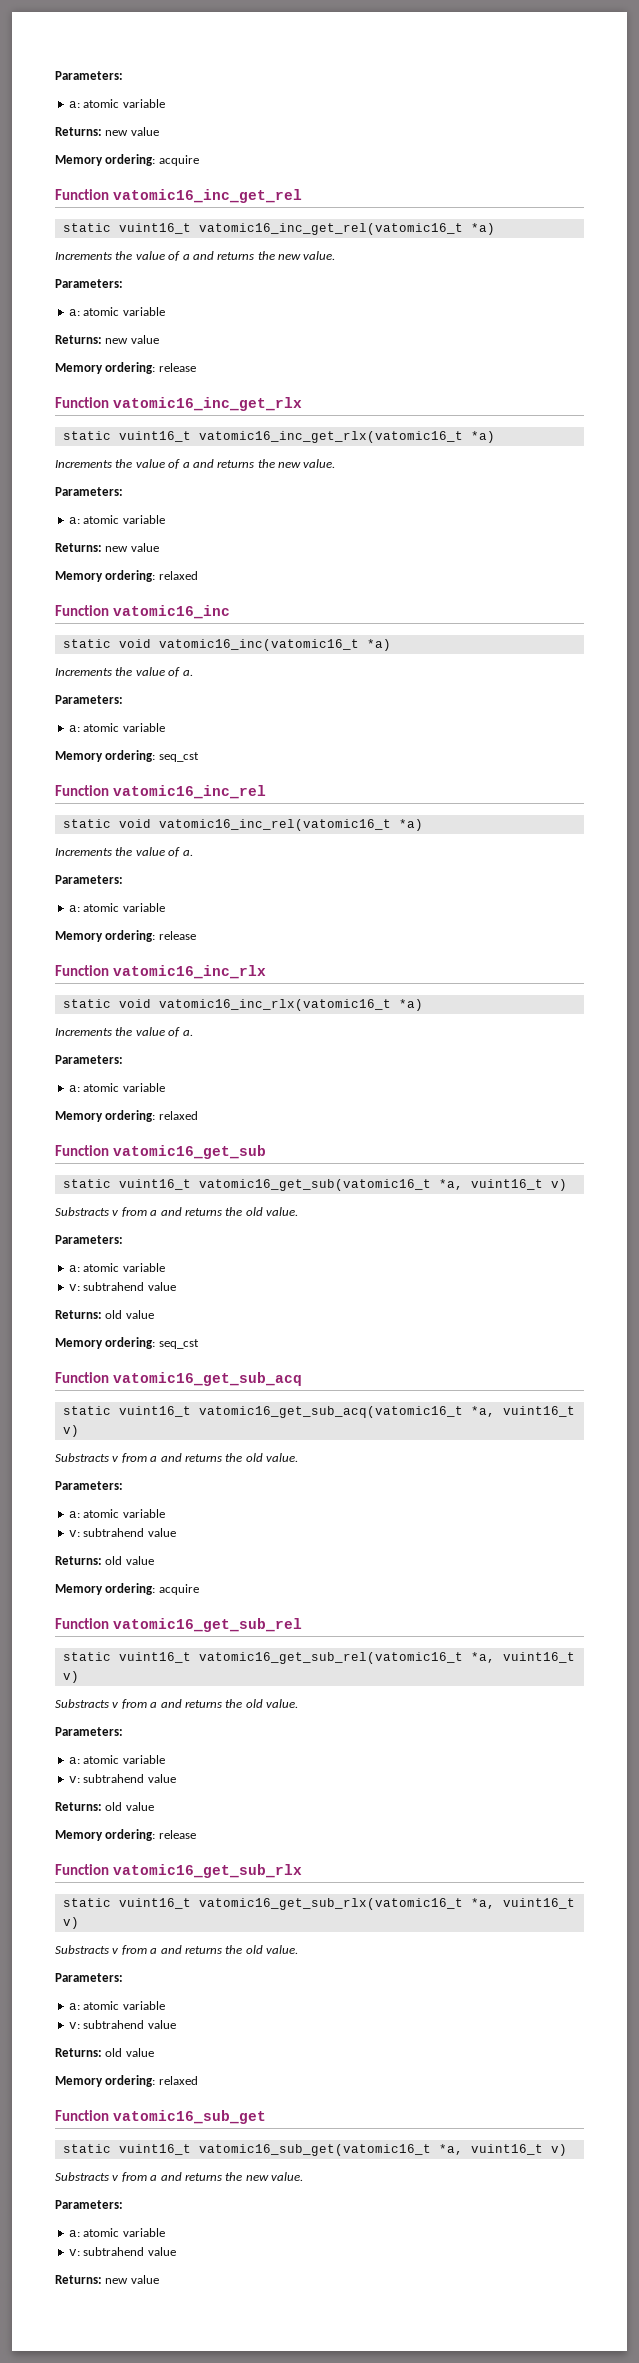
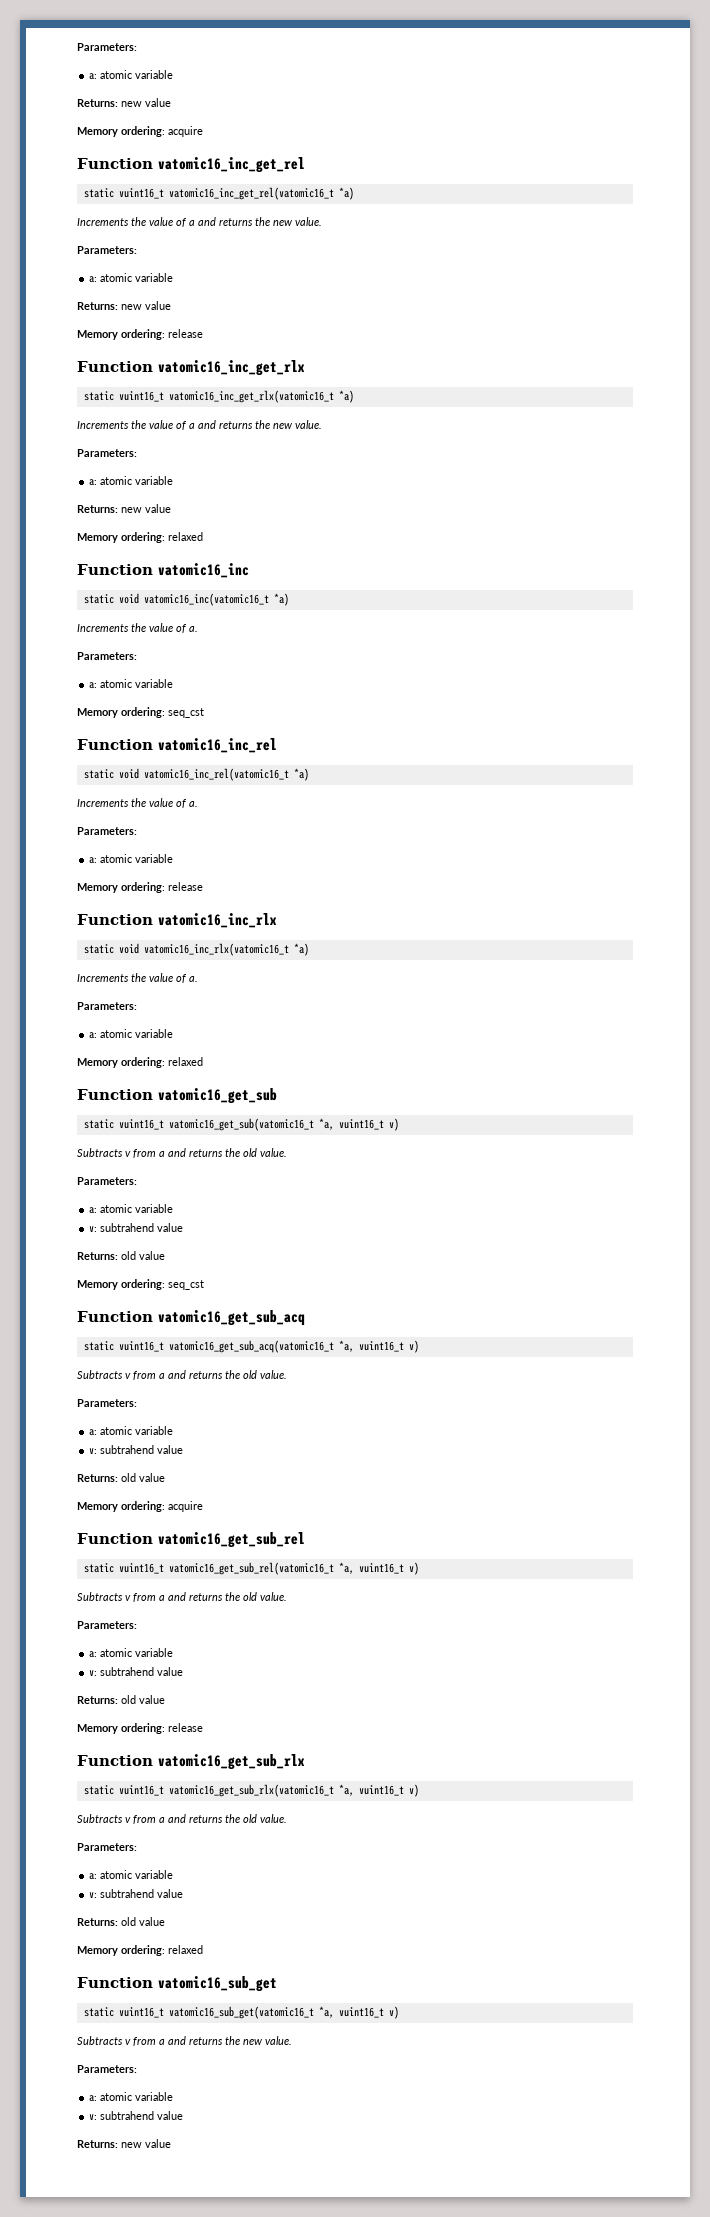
[55,1207,109,1216] Substracts -> [77,1148,123,1157] Subtracts
[55,1453,109,1462] Substracts -> [77,1370,123,1379] Subtracts
[55,1699,109,1708] Substracts -> [77,1592,123,1601] Subtracts
[55,1945,109,1954] Substracts -> [77,1814,123,1823] Subtracts
[55,2172,109,2181] Substracts -> [77,2036,123,2045] Subtracts

